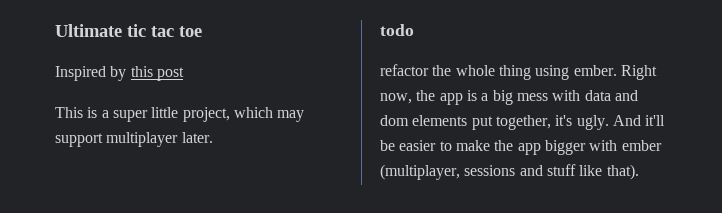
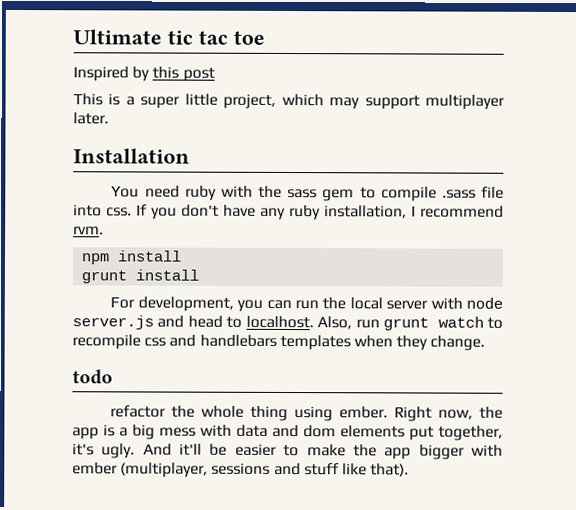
(213, 137) none -> [73,148,190,164] [111,185,504,202] [73,204,504,221] [73,226,104,235] [81,250,183,265] [81,269,200,284] [110,296,504,312] [72,315,503,331] [72,334,486,351] // Installation // You need ruby with the sass gem to compile .sass file into css. If you don't have any ruby installation, I recommend rvm. // npm install // grunt install // For development, you can run the local server with node server.js and head to localhost. Also, run grunt watch to recompile css and handlebars templates when they change.

